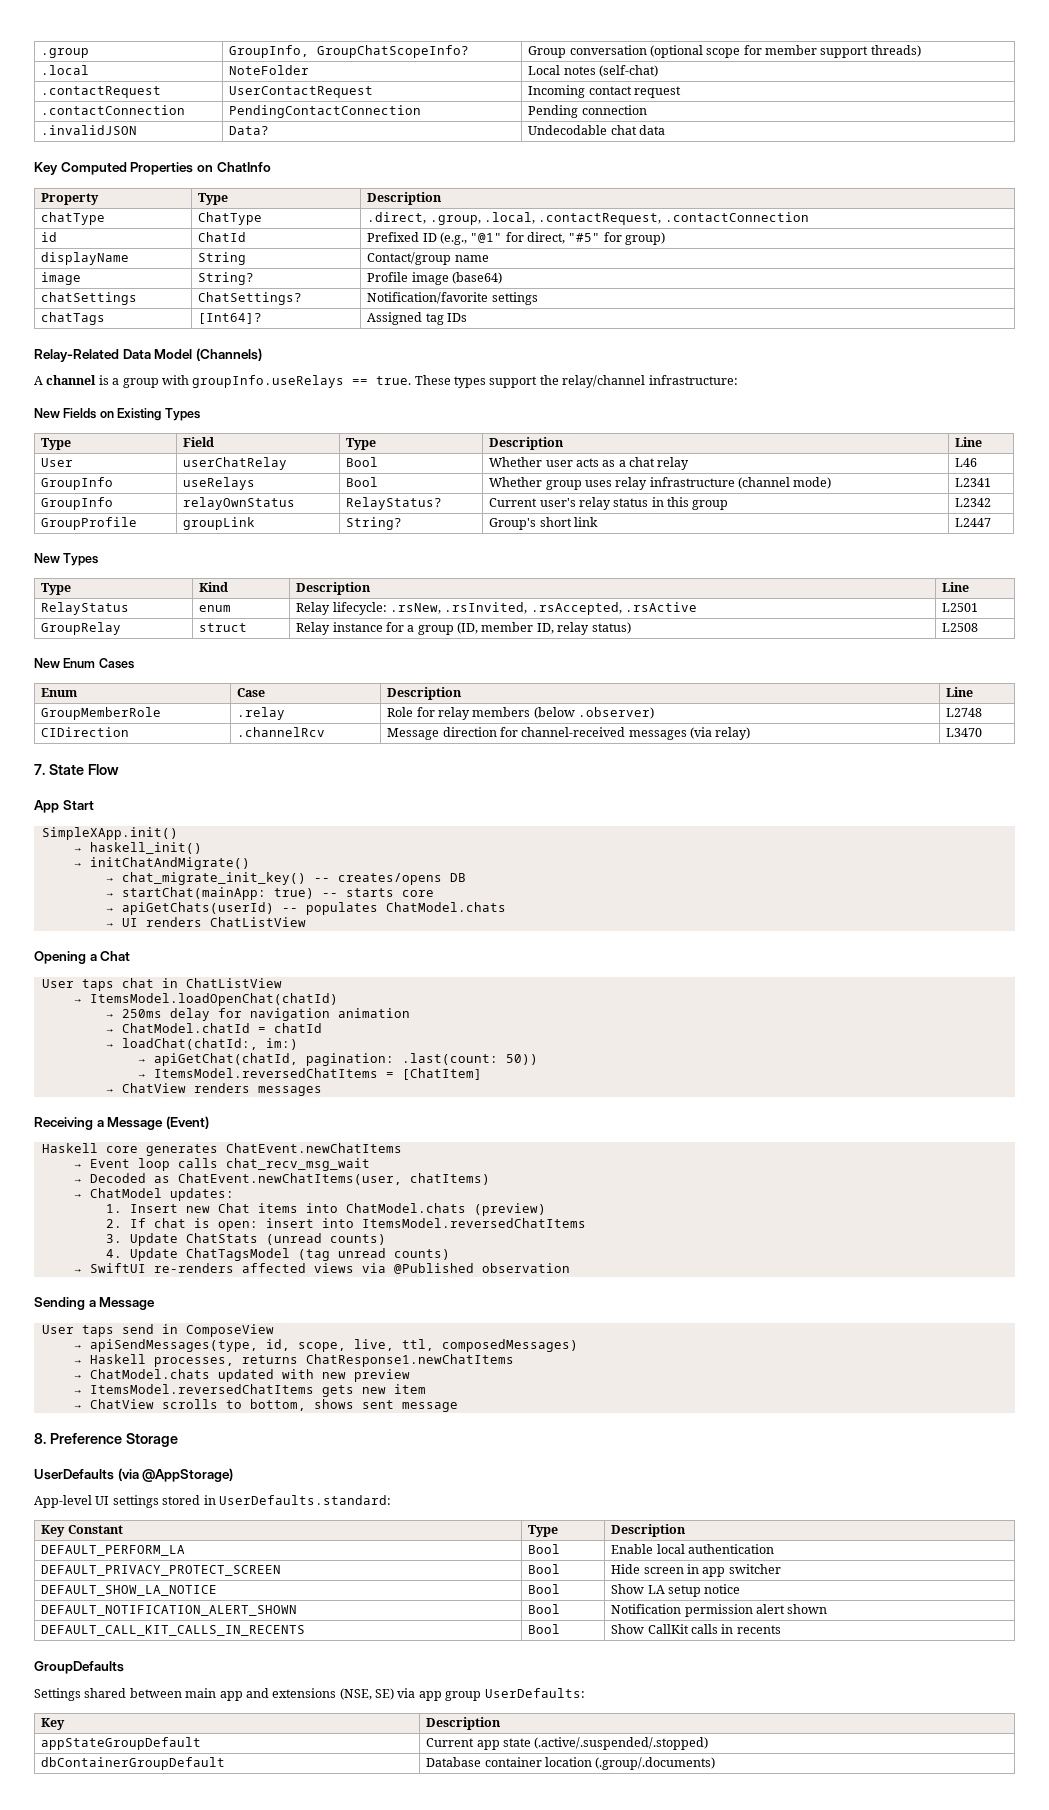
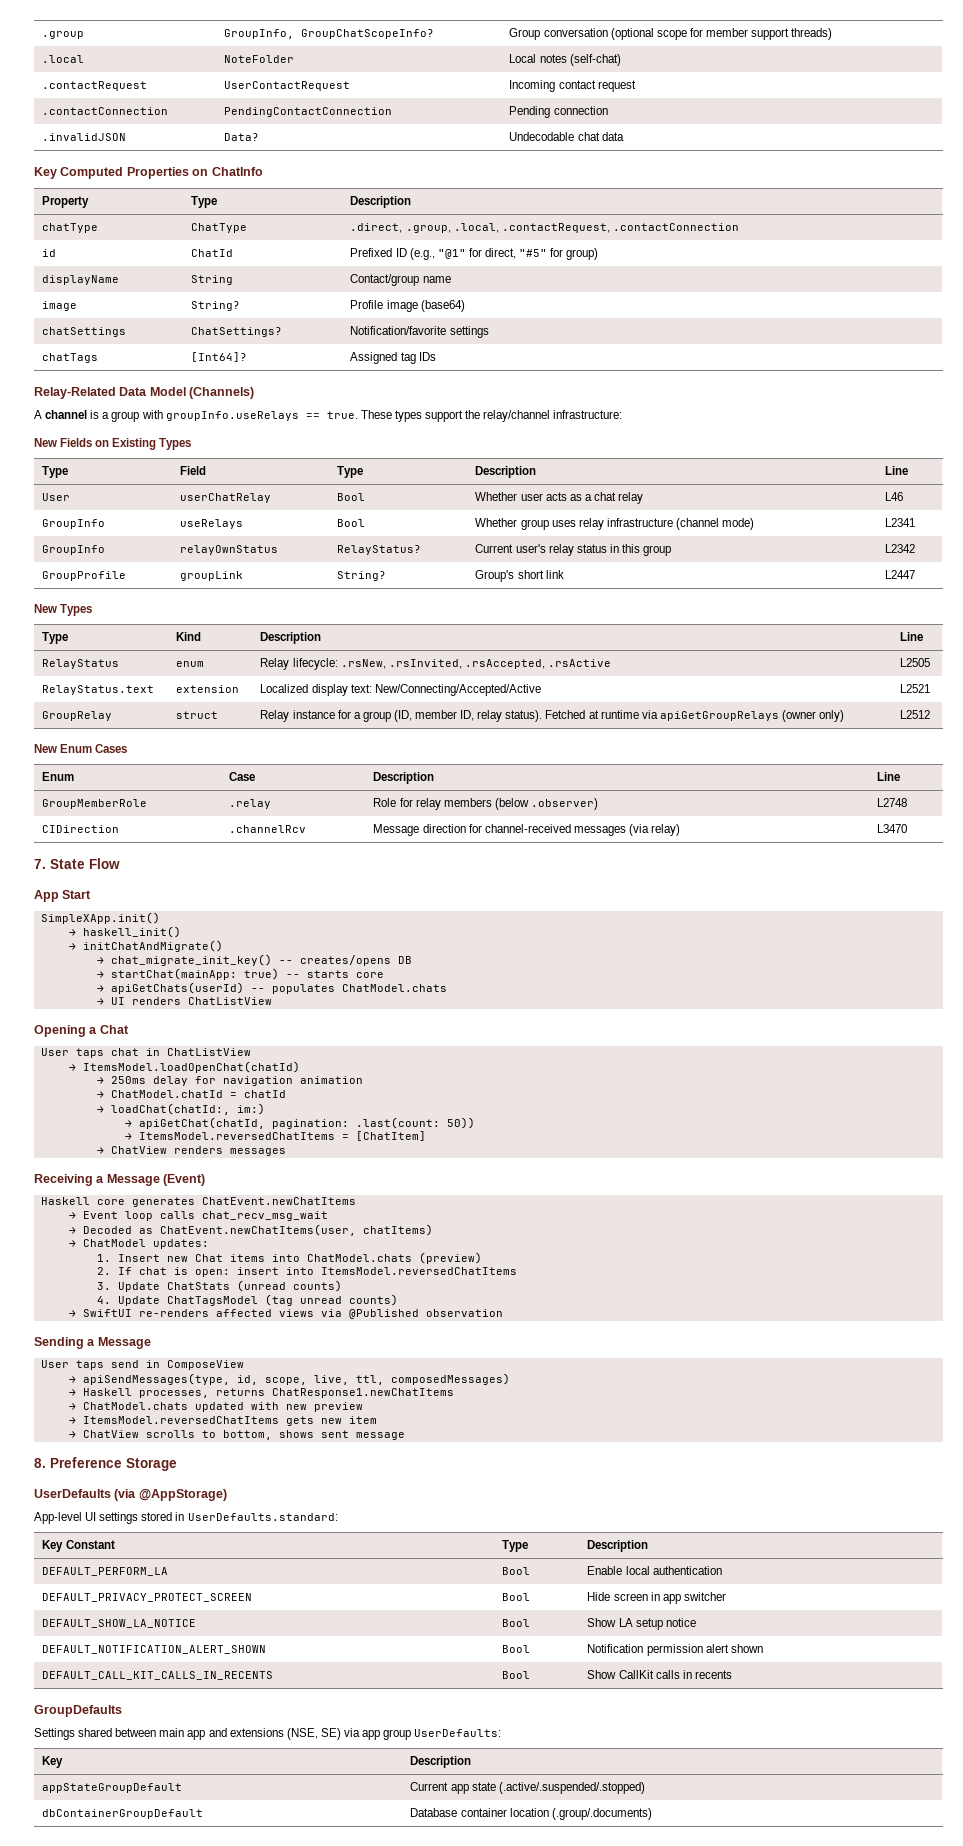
[942,603,979,612] L2501 -> [900,658,931,667] [42,685,155,695] [176,685,240,693] [260,684,541,696] [900,684,931,693] L2505 // RelayStatus.text | extension | Localized display text: New/Connecting/Accepted/Active | L2521
[591,622,631,634] [942,623,979,632] status) | L2508 -> [505,710,845,722] [900,710,931,719] status). Fetched at runtime via apiGetGroupRelays (owner only) | L2512

